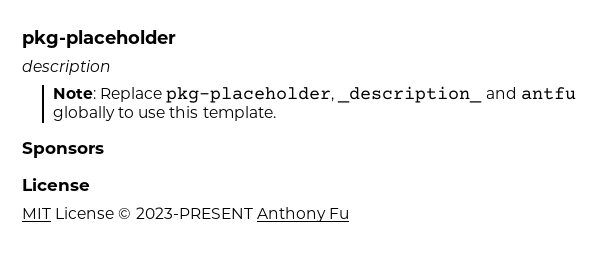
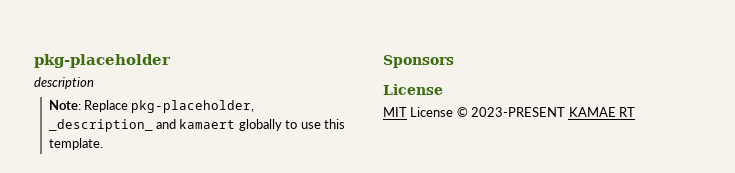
[520,87,576,100] antfu -> [179,119,236,129] kamaert
[256,207,349,222] Anthony Fu -> [568,107,635,117] KAMAE RT

